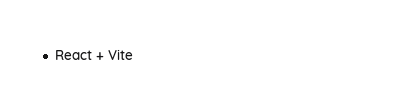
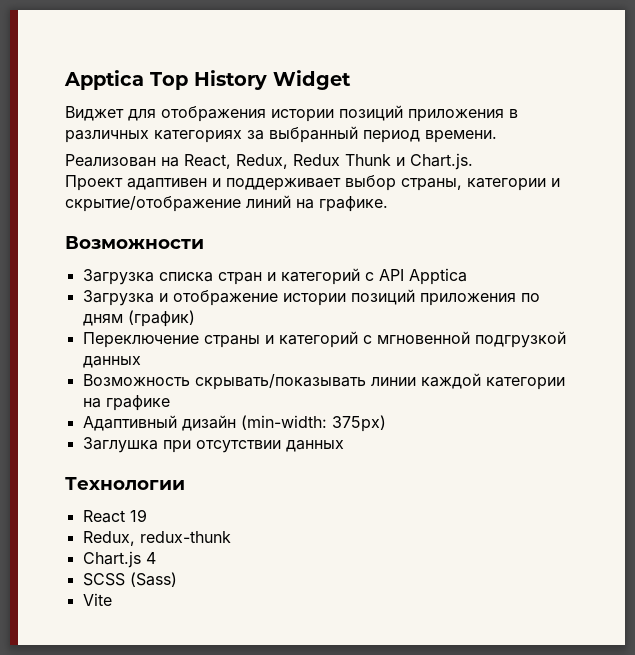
[54,50,104,60] React + -> [64,70,351,90] [65,105,518,122] [65,126,497,143] [65,153,473,170] [65,175,560,191] [65,195,388,212] [65,236,204,249] [82,268,467,285] [82,289,540,306] [82,310,195,327] [82,331,566,348] [82,356,141,368] [82,373,565,390] [82,395,170,411] [82,415,386,432] [82,437,344,453] [65,477,185,490] [82,509,147,523] [82,531,231,546] [82,551,156,568] [82,572,177,587] Apptica Top History Widget // Виджет для отображения истории позиций приложения в различных категориях за выбранный период времени. // Реализован на React, Redux, Redux Thunk и Chart.js. // Проект адаптивен и поддерживает выбор страны, категории и скрытие/отображение линий на графике. // Возможности // Загрузка списка стран и категорий с API Apptica // Загрузка и отображение истории позиций приложения по дням (график) // Переключение страны и категорий с мгновенной подгрузкой данных // Возможность скрывать/показывать линии каждой категории на графике // Адаптивный дизайн (min-width: 375px) // Заглушка при отсутствии данных // Технологии // React 19 // Redux, redux-thunk // Chart.js 4 // SCSS (Sass) //

